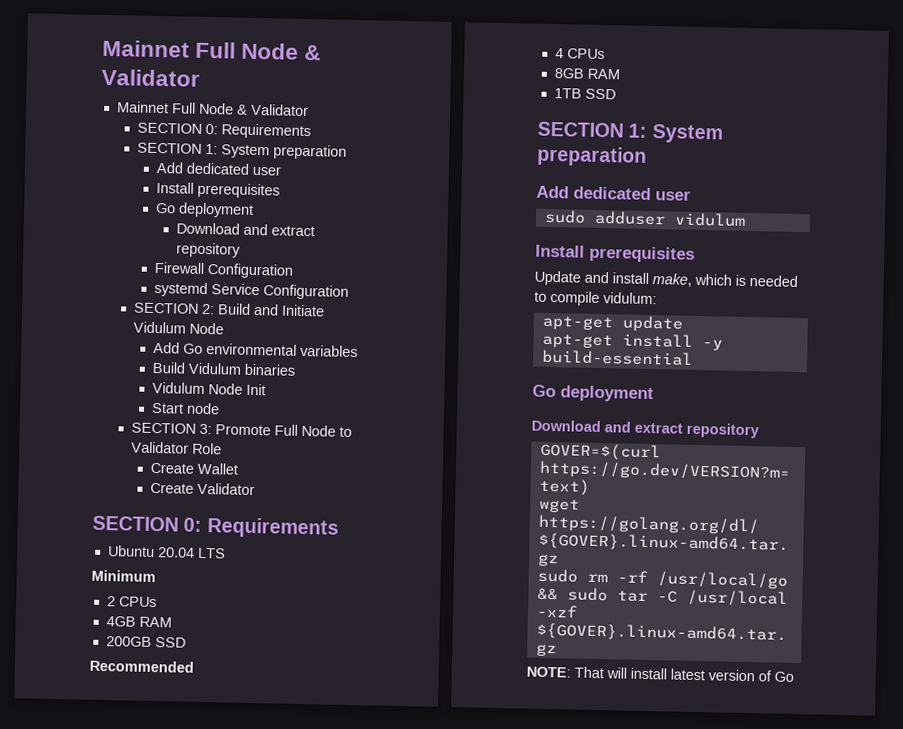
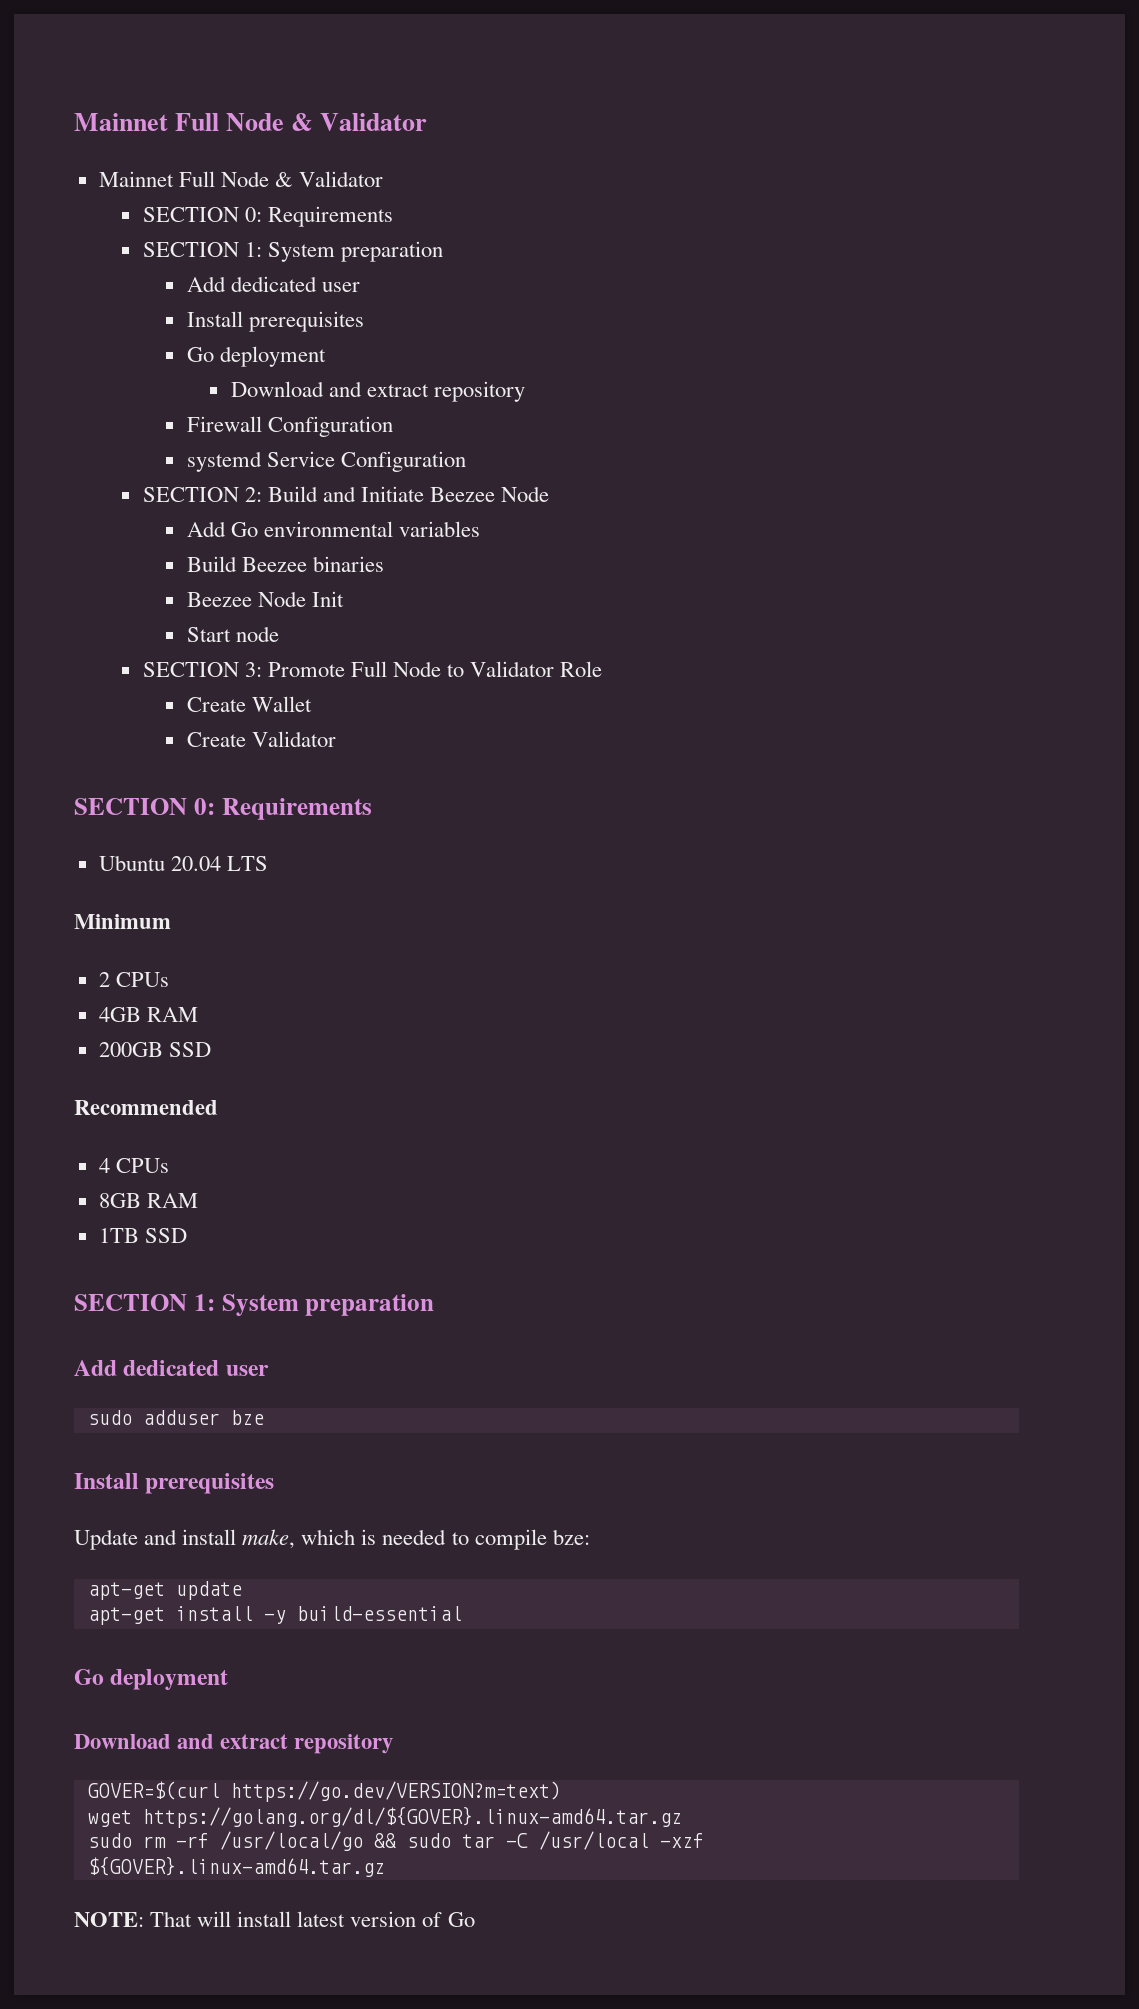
[132,321,186,334] Vidulum -> [430,487,496,502] Beezee
[188,362,242,375] Vidulum -> [241,557,307,572] Beezee
[152,381,206,395] Vidulum -> [186,592,252,607] Beezee
[673,212,746,227] vidulum -> [230,1410,264,1425] bze
[603,292,657,305] vidulum: -> [552,1529,590,1545] bze:

